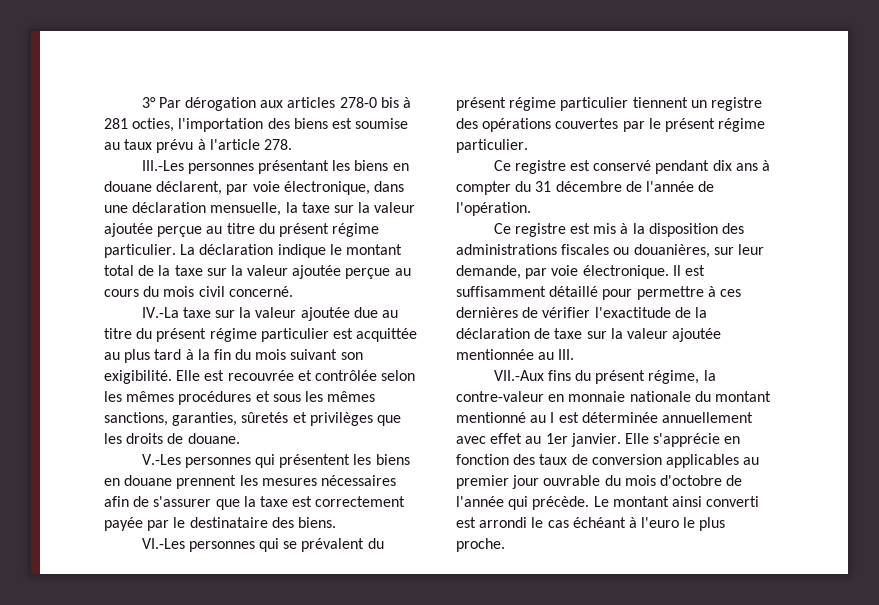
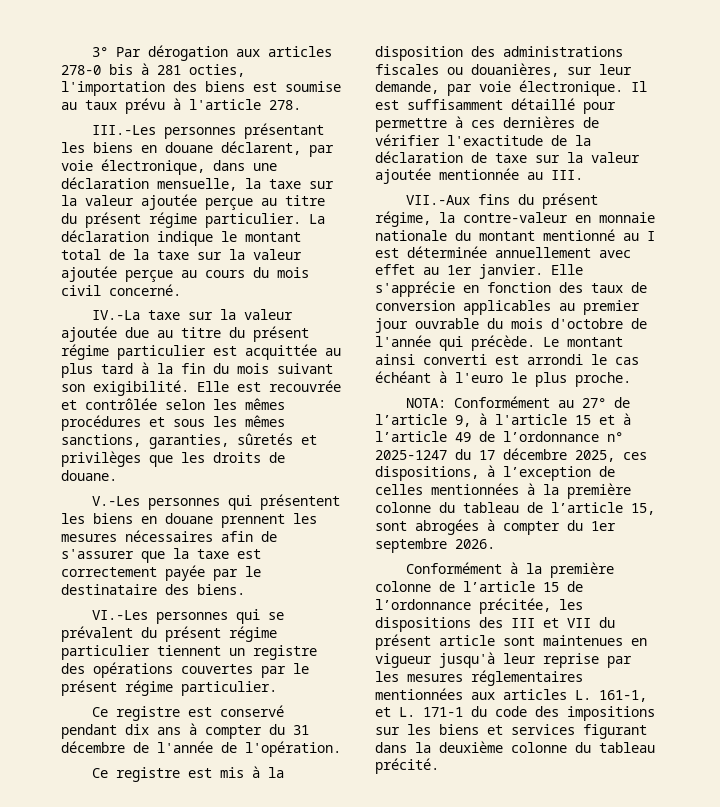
(505, 545) none -> [406,396,631,408] [375,413,631,427] [375,431,623,442] [375,448,647,462] [375,465,615,481] [375,483,631,499] [375,502,655,515] [375,519,616,535] [375,538,495,553] [406,562,615,578] [375,581,583,592] [375,598,583,614] [375,617,615,632] [375,634,647,650] [375,652,632,668] [375,670,583,686] [375,688,647,702] [375,706,655,721] [375,724,647,739] [375,741,655,753] [375,758,439,774] // NOTA: Conformément au 27° de l’article 9, à l'article 15 et à l’article 49 de l’ordonnance n° 2025-1247 du 17 décembre 2025, ces dispositions, à l’exception de celles mentionnées à la première colonne du tableau de l’article 15, sont abrogées à compter du 1er septembre 2026. // Conformément à la première colonne de l’article 15 de l’ordonnance précitée, les dispositions des III et VII du présent article sont maintenues en vigueur jusqu'à leur reprise par les mesures réglementaires mentionnées aux articles L. 161-1, et L. 171-1 du code des impositions sur les biens et services figurant dans la deuxième colonne du tableau précité.

